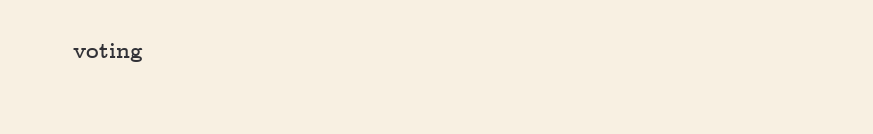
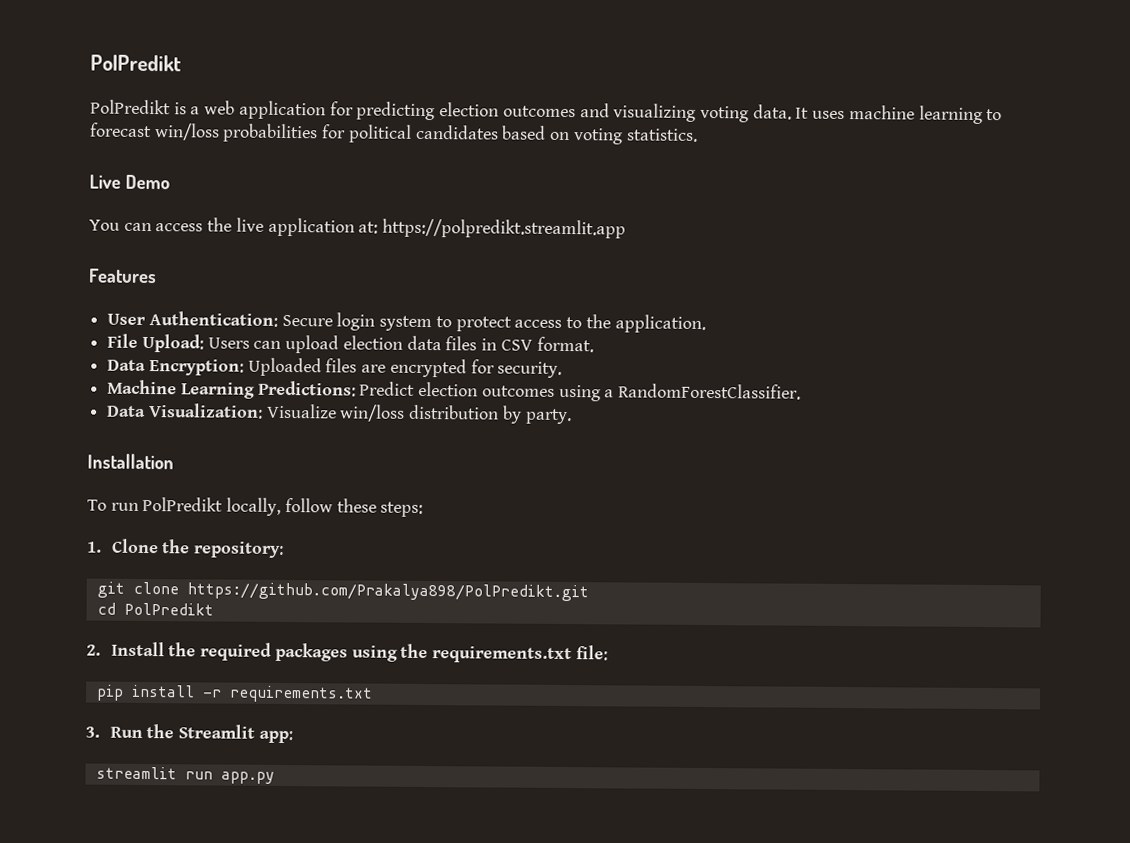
[73,43,143,62] voting -> [90,54,181,72] [90,99,1003,124] [90,122,698,145] [89,174,170,190] [89,217,627,239] [88,268,157,284] [107,311,706,334] [107,333,594,354] [107,357,563,378] [107,379,802,402] [107,403,572,425] [87,453,174,470] [87,496,424,517] [87,538,285,558] [96,581,589,602] [96,602,214,616] [86,641,608,664] [95,684,373,703] [85,724,293,744] [95,766,275,784] PolPredikt // PolPredikt is a web application for predicting election outcomes and visualizing voting data. It uses machine learning to forecast win/loss probabilities for political candidates based on voting statistics. // Live Demo // You can access the live application at: https://polpredikt.streamlit.app // Features // User Authentication: Secure login system to protect access to the application. // File Upload: Users can upload election data files in CSV format. // Data Encryption: Uploaded files are encrypted for security. // Machine Learning Predictions: Predict election outcomes using a RandomForestClassifier. // Data Visualization: Visualize win/loss distribution by party. // Installation // To run PolPredikt locally, follow these steps: // 1. Clone the repository: // git clone https://github.com/Prakalya898/PolPredikt.git // cd PolPredikt // 2. Install the required packages using the requirements.txt file: // pip install -r requirements.txt // 3. Run the Streamlit app: // streamlit run app.py

